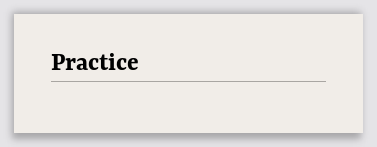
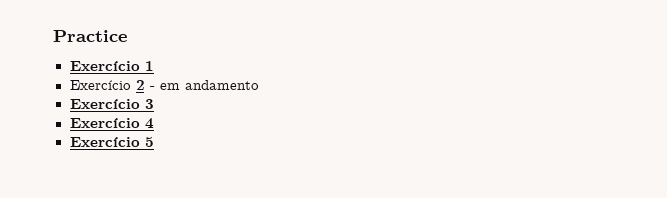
(139, 61) none -> [69,61,154,71] [69,80,259,90] [69,99,154,109] [69,118,154,129] [69,137,154,147] // Exercício 1 // Exercício 2 - em andamento // Exercício 3 // Exercício 4 // Exercício 5

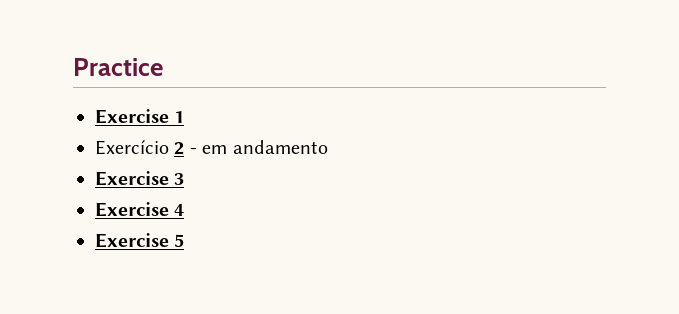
[69,61,140,71] Exercício -> [95,109,169,124] Exercise
[69,99,140,109] Exercício -> [95,171,169,186] Exercise
[69,118,140,128] Exercício -> [95,202,169,217] Exercise
[69,137,140,147] Exercício -> [95,233,169,248] Exercise

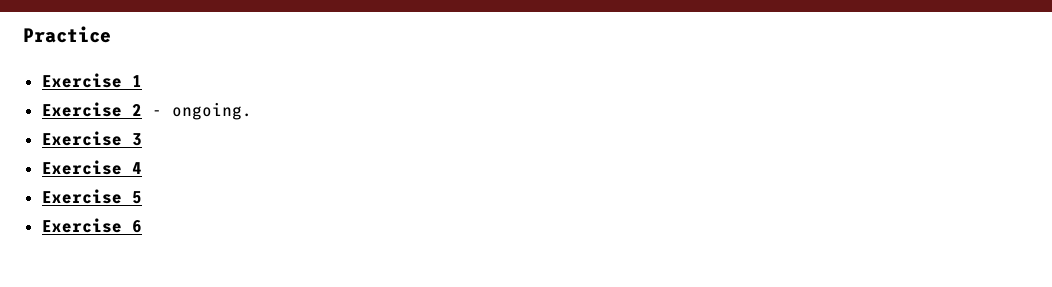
[95,140,169,155] Exercício -> [41,102,122,117] Exercise
[202,140,328,154] em andamento -> [171,102,252,120] ongoing.
(185, 240) none -> [41,218,142,233] // Exercise 6

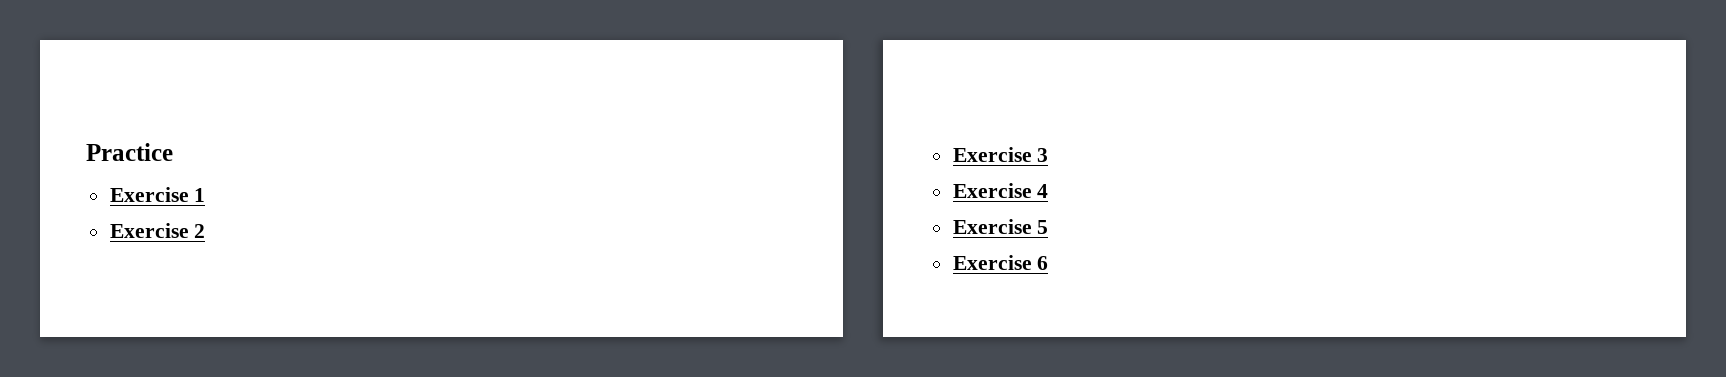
[151,102,252,120] - ongoing. -> (206, 231) none

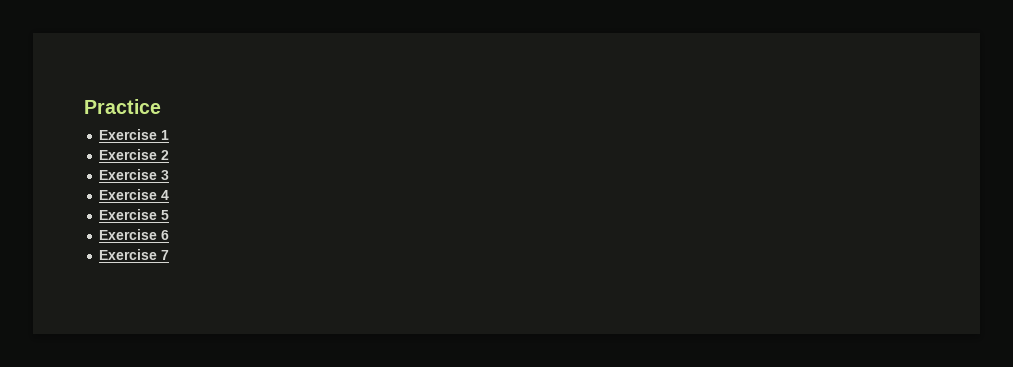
(1049, 263) none -> [99,249,170,260] // Exercise 7

